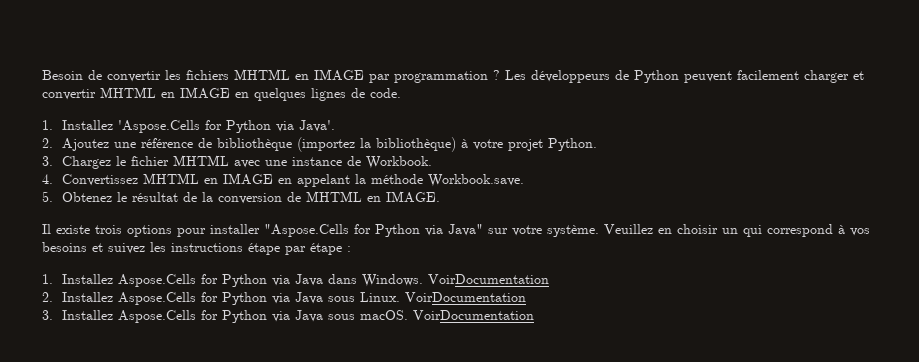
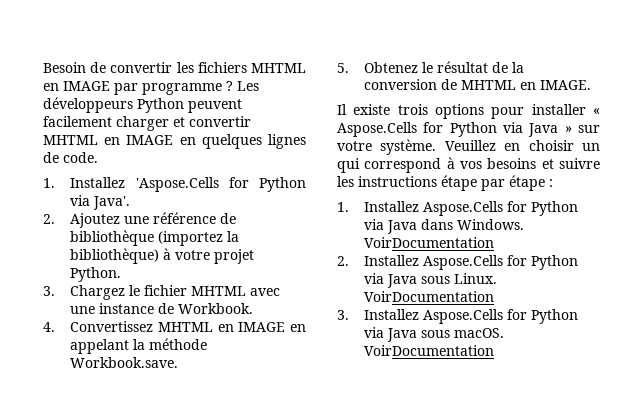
[394,71,488,83] programmation -> [142,83,222,95] programme
[615,70,629,80] de -> (133, 105) none
[264,224,483,237] "Aspose.Cells for Python via Java" -> [593,108,600,115] [337,122,572,137] « Aspose.Cells for Python via Java »
[108,243,145,254] suivez -> [559,158,600,169] suivre

